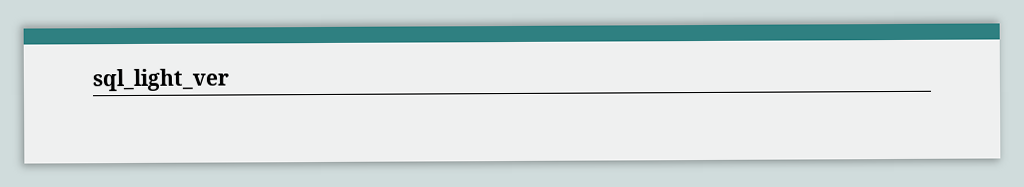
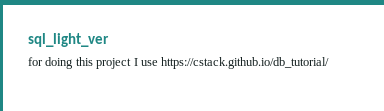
(229, 80) none -> [28,57,330,69] // for doing this project I use https://cstack.github.io/db_tutorial/

